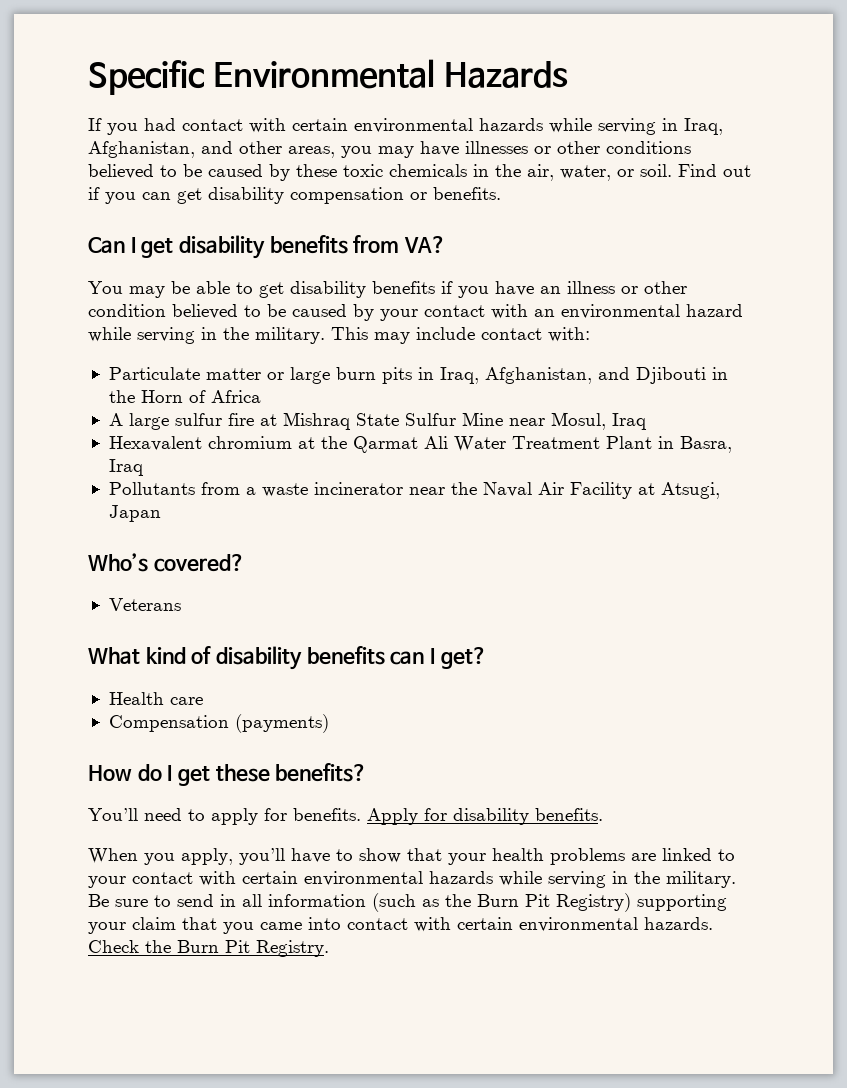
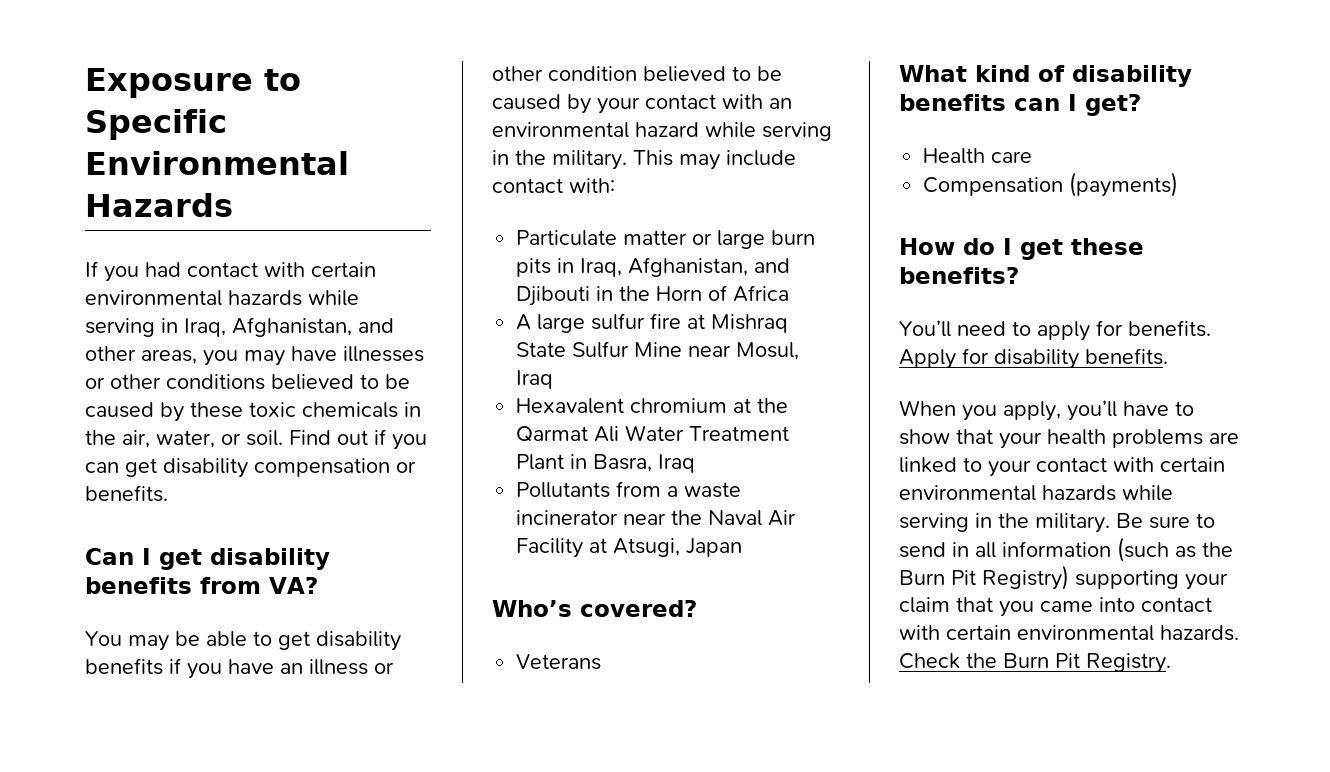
(88, 77) none -> [85,68,301,98] Exposure to

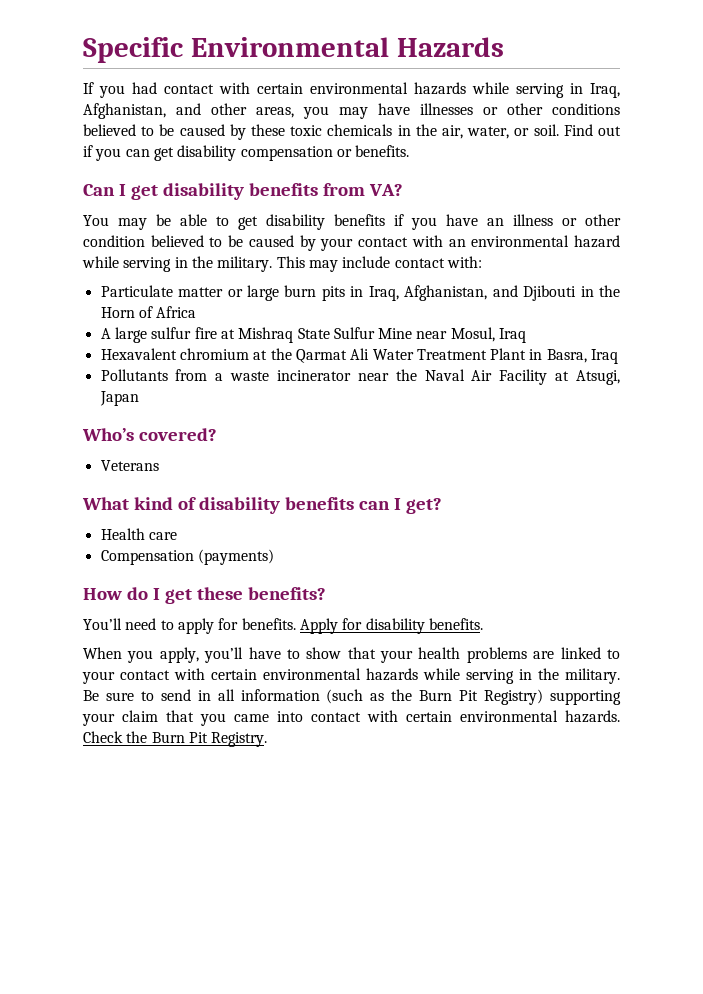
[85,68,301,98] Exposure to -> (83, 50) none

